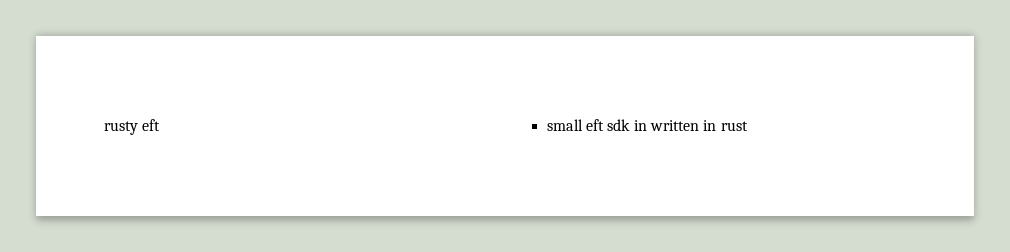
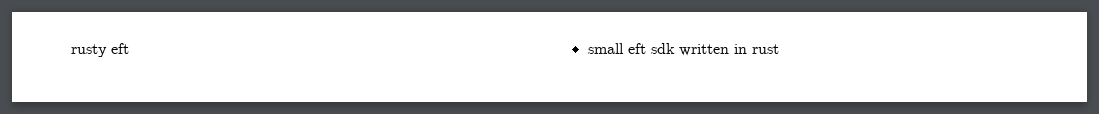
[633,120,647,131] in -> (675, 48) none

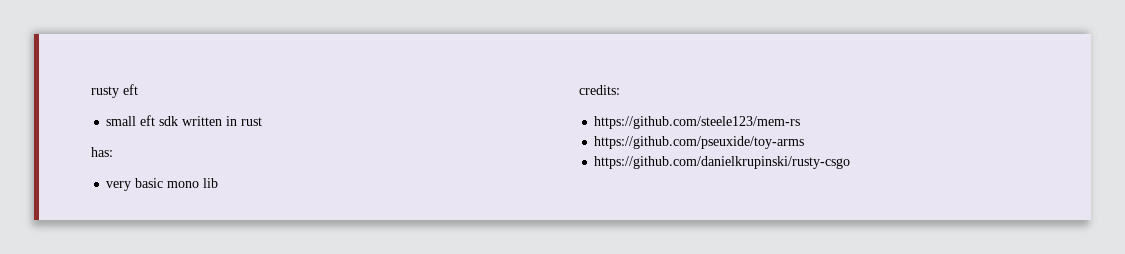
(779, 49) none -> [91,147,113,157] [106,178,219,191] [579,85,620,95] [594,116,801,129] [594,136,805,149] [594,156,851,169] // has: // very basic mono lib // credits: // https://github.com/steele123/mem-rs // https://github.com/pseuxide/toy-arms // https://github.com/danielkrupinski/rusty-csgo

